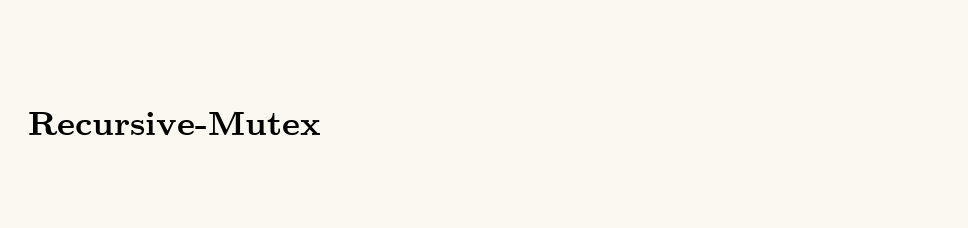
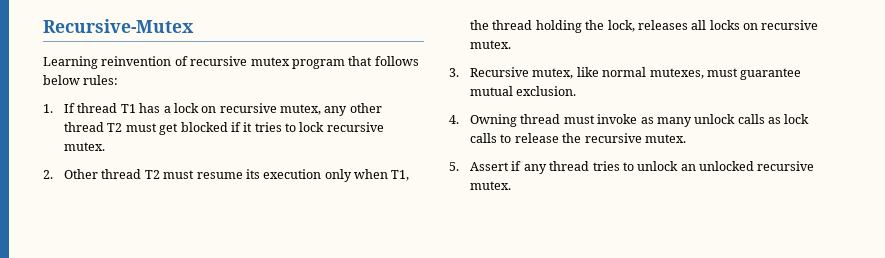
(321, 123) none -> [43,56,419,69] [43,75,119,85] [43,103,382,116] [63,122,384,135] [63,142,105,151] [43,169,410,182] [469,20,819,33] [469,40,511,49] [449,67,802,80] [469,86,577,96] [449,114,810,127] [469,133,686,143] [449,161,815,174] [469,181,511,190] // Learning reinvention of recursive mutex program that follows below rules: // 1. If thread T1 has a lock on recursive mutex, any other thread T2 must get blocked if it tries to lock recursive mutex. // 2. Other thread T2 must resume its execution only when T1, the thread holding the lock, releases all locks on recursive mutex. // 3. Recursive mutex, like normal mutexes, must guarantee mutual exclusion. // 4. Owning thread must invoke as many unlock calls as lock calls to release the recursive mutex. // 5. Assert if any thread tries to unlock an unlocked recursive mutex.

